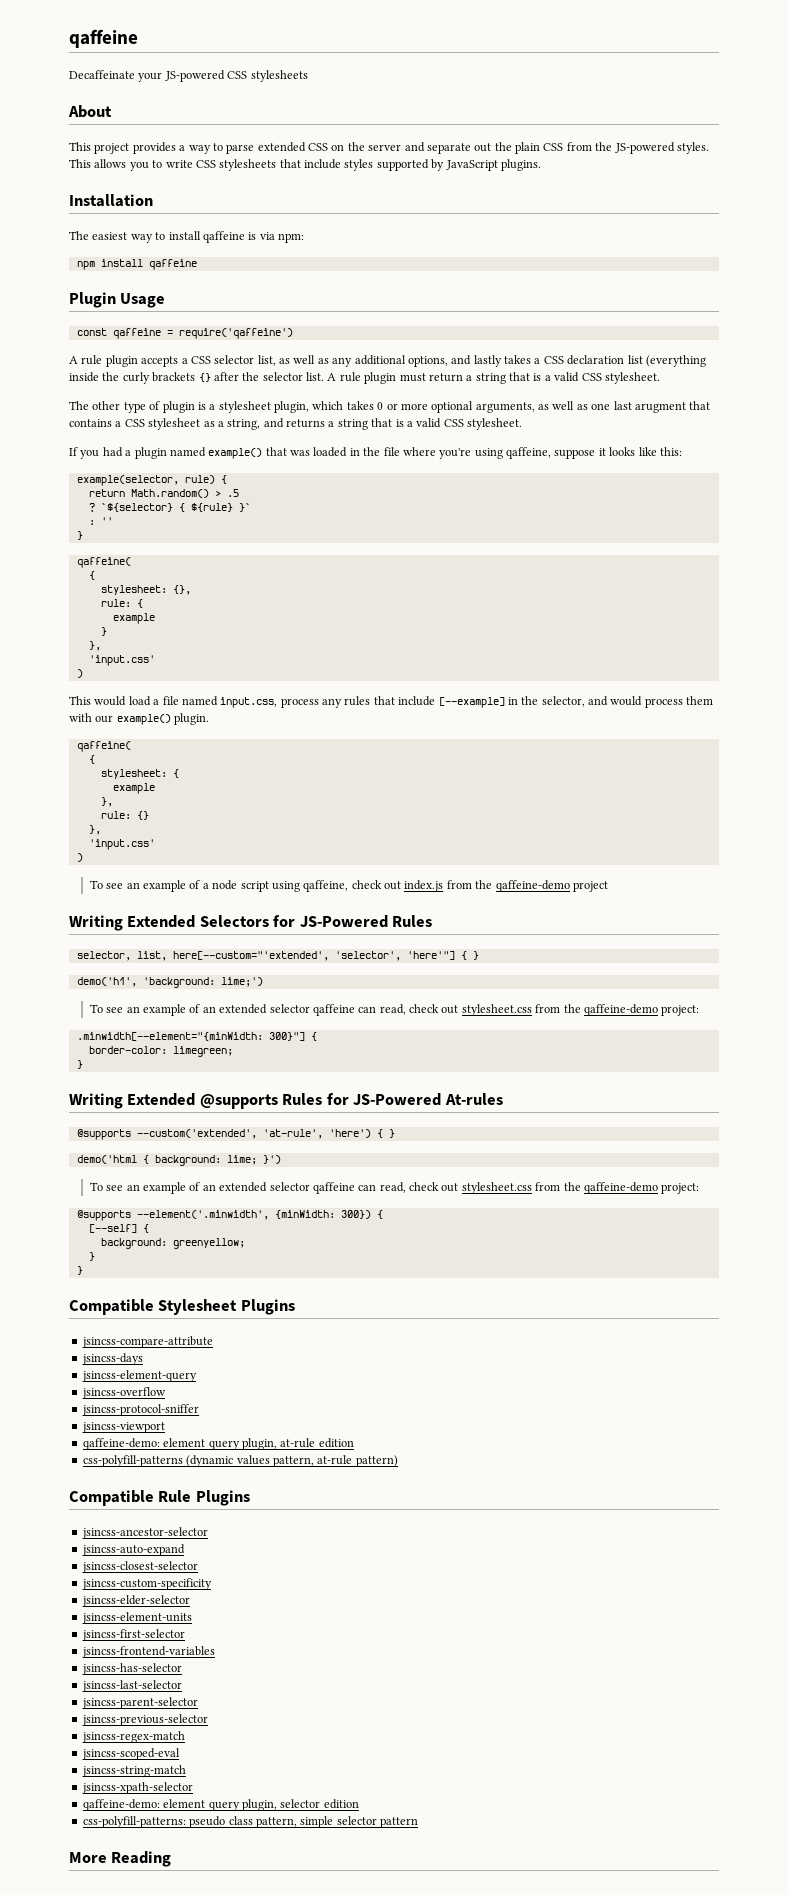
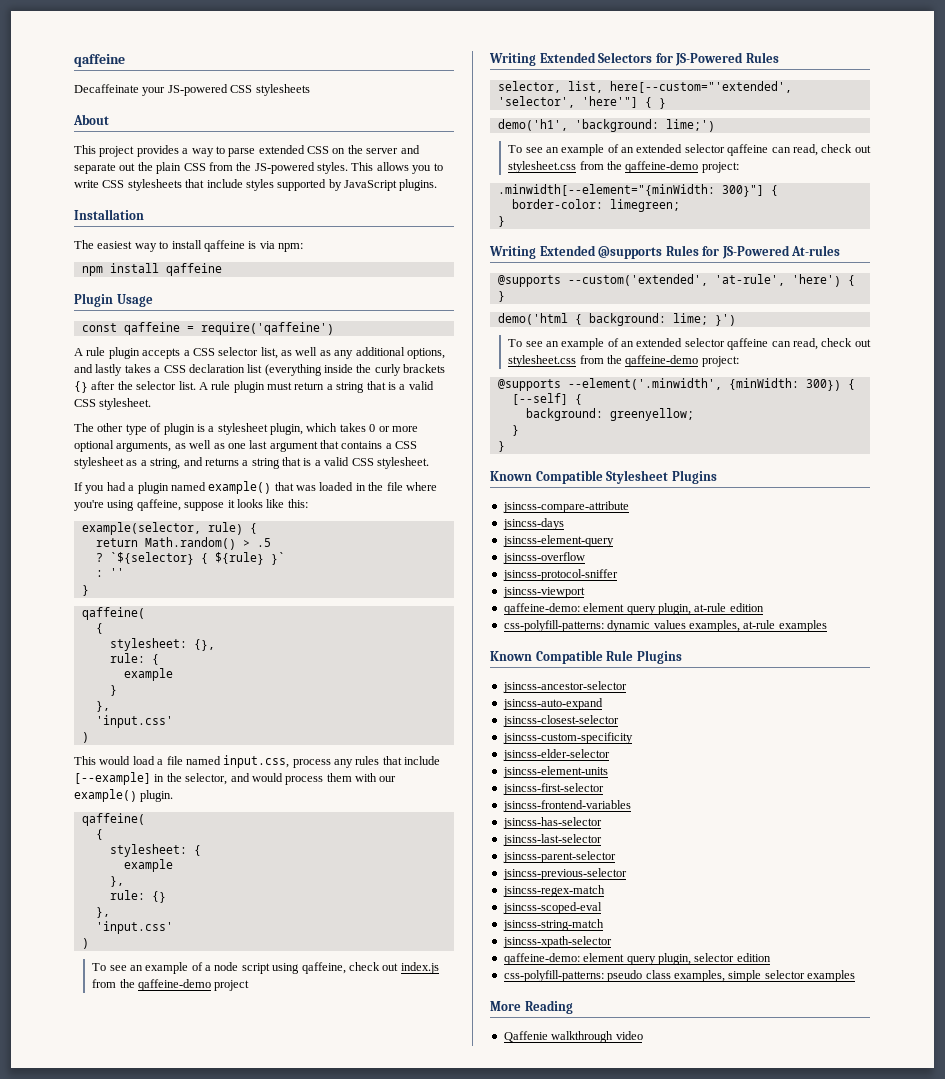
[634,402,686,413] arugment -> [269,441,318,452] argument
(83, 1270) none -> [490,471,532,481] Known
[82,1455,398,1467] css-polyfill-patterns (dynamic values pattern, at-rule pattern) // -> [503,620,827,632] [490,651,532,661] css-polyfill-patterns: dynamic values examples, at-rule examples // Known
[255,1817,297,1828] pattern, -> [673,970,725,982] examples,
[380,1817,418,1828] pattern -> [807,970,855,982] examples
(172, 1859) none -> [503,1031,643,1043] // Qaffenie walkthrough video

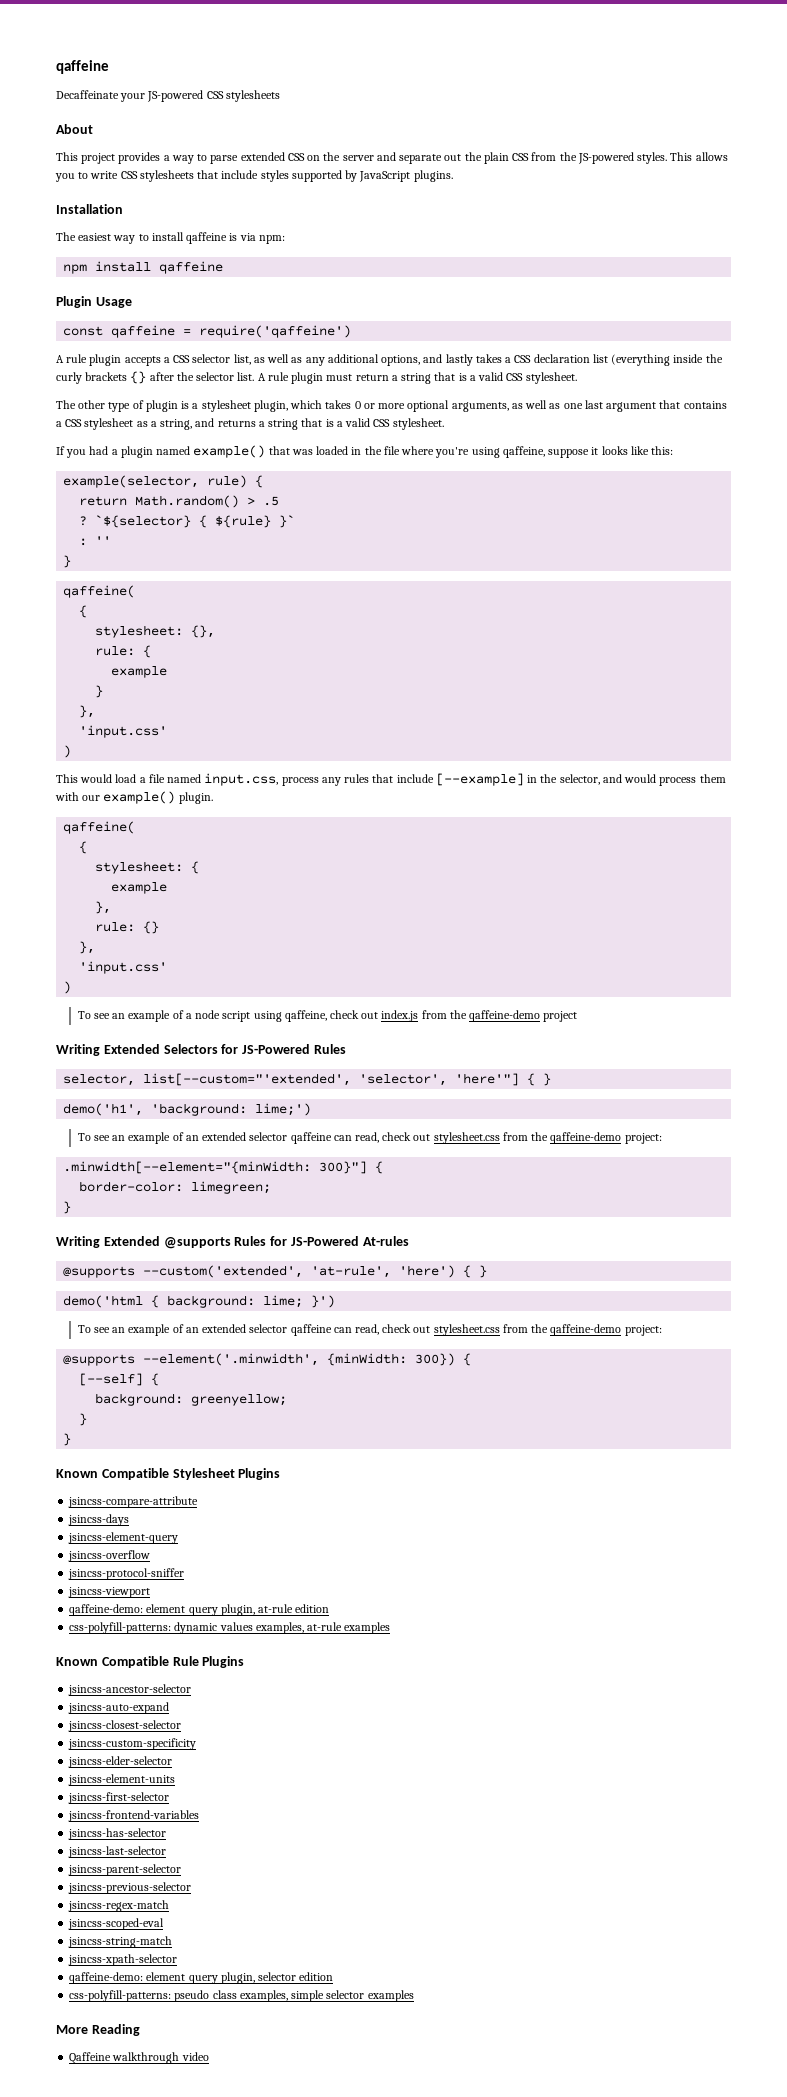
[567,81,792,93] list, here[--custom="'extended', -> [143,1073,352,1086] list[--custom="'extended',
[503,1031,548,1042] Qaffenie -> [69,2052,112,2064] Qaffeine

